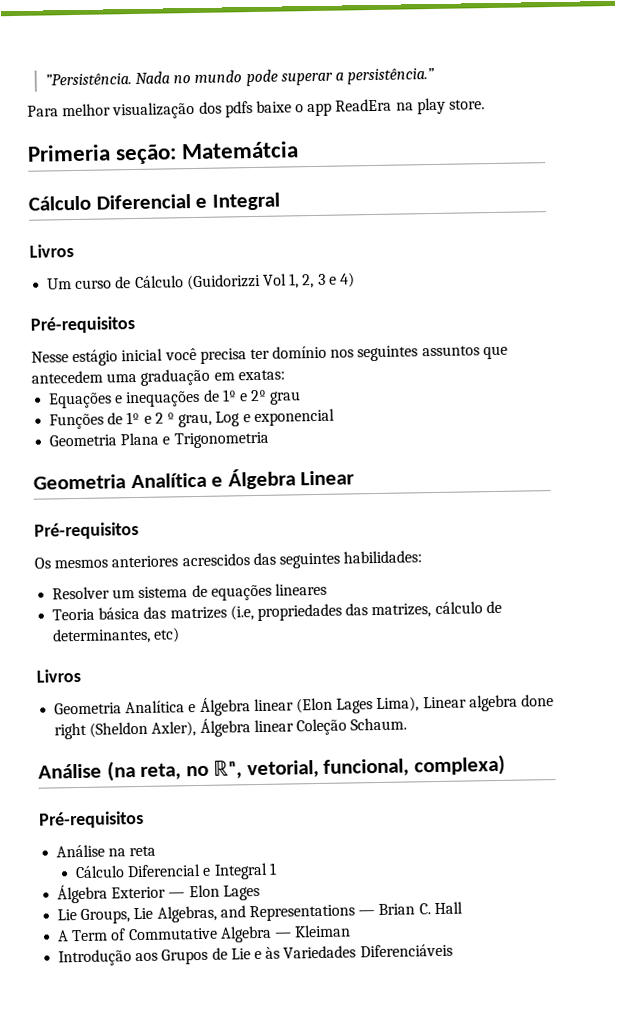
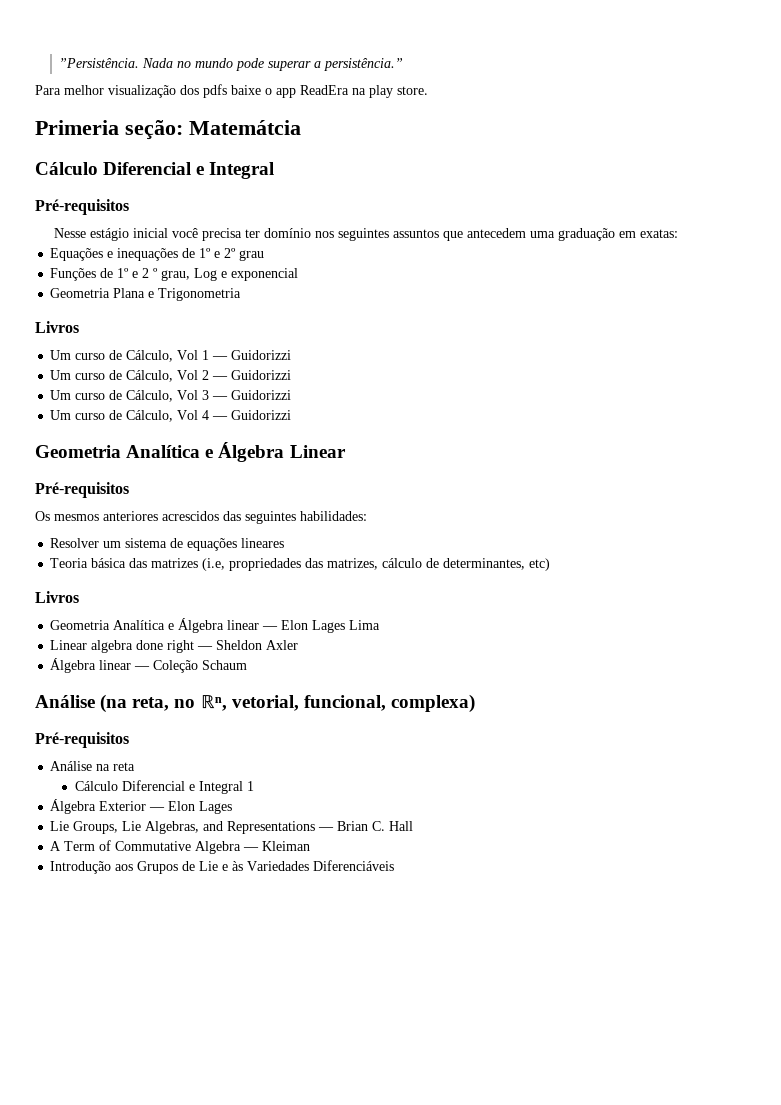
[29,244,74,258] [47,272,355,291] // Livros // Um curso de Cálculo (Guidorizzi Vol 1, 2, 3 e 4) -> (275, 170) none
(269, 440) none -> [35,321,79,333] [50,350,292,362] [50,370,292,382] [50,390,292,402] [50,410,292,422] // Livros // Um curso de Cálculo, Vol 1 — Guidorizzi // Um curso de Cálculo, Vol 2 — Guidorizzi // Um curso de Cálculo, Vol 3 — Guidorizzi // Um curso de Cálculo, Vol 4 — Guidorizzi
[295,694,554,714] [54,717,408,740] (Elon Lages Lima), Linear algebra done right (Sheldon Axler), Álgebra linear Coleção Schaum. -> [262,620,381,633] [50,640,299,653] [50,658,248,673] — Elon Lages Lima // Linear algebra done right — Sheldon Axler // Álgebra linear — Coleção Schaum

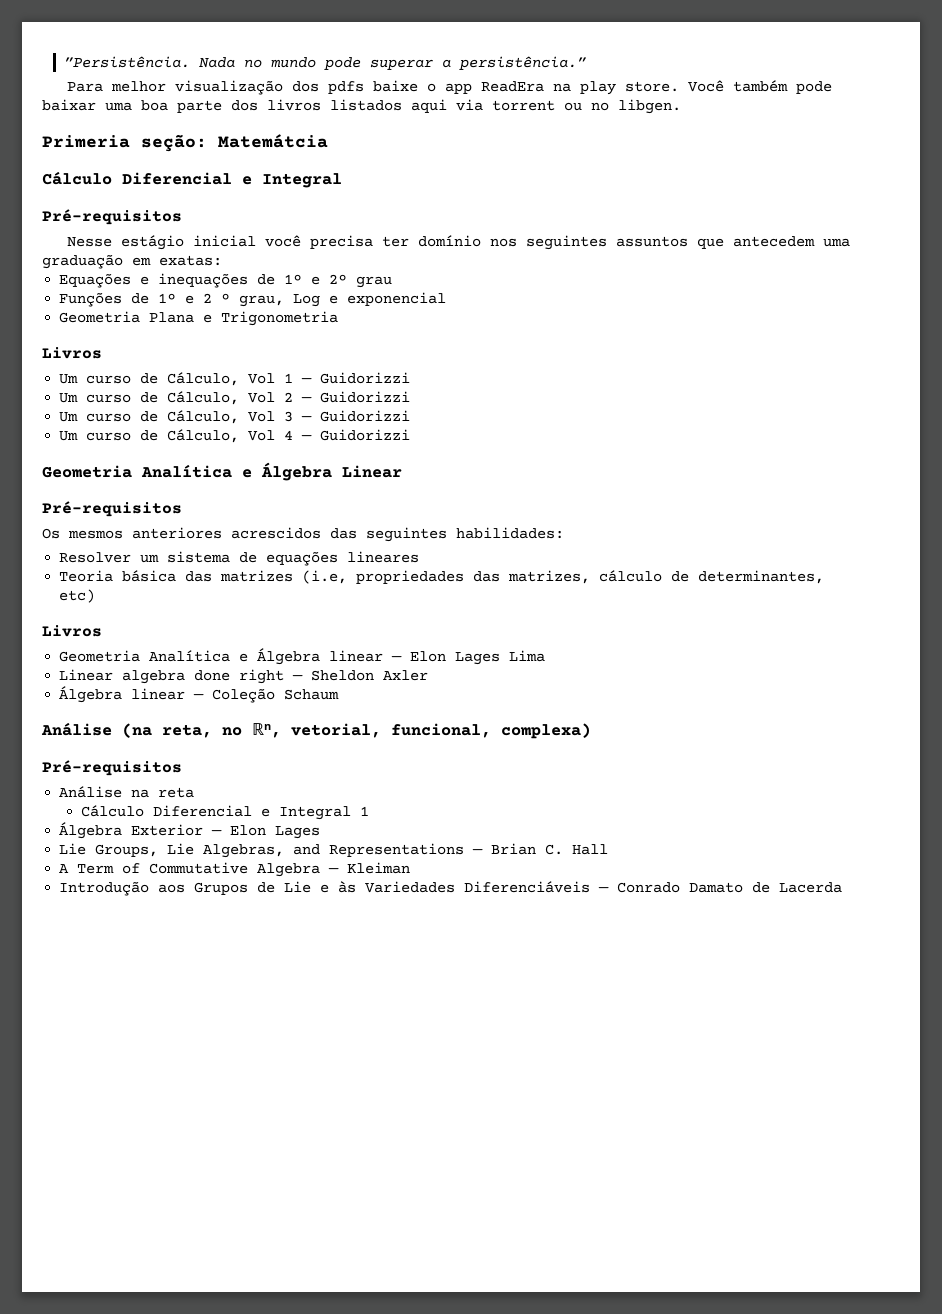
(428, 90) none -> [687,80,832,94] [42,99,681,114] Você também pode baixar uma boa parte dos livros listados aqui via torrent ou no libgen.
(395, 865) none -> [598,882,843,893] — Conrado Damato de Lacerda

